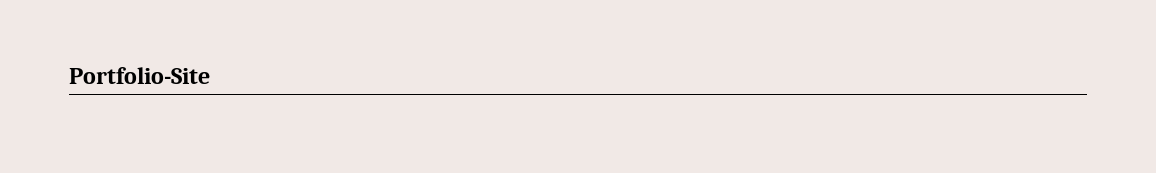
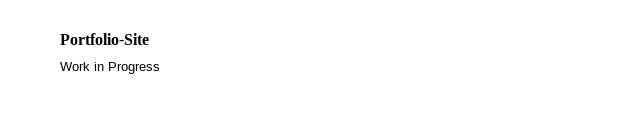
(210, 75) none -> [60,62,160,74] // Work in Progress

